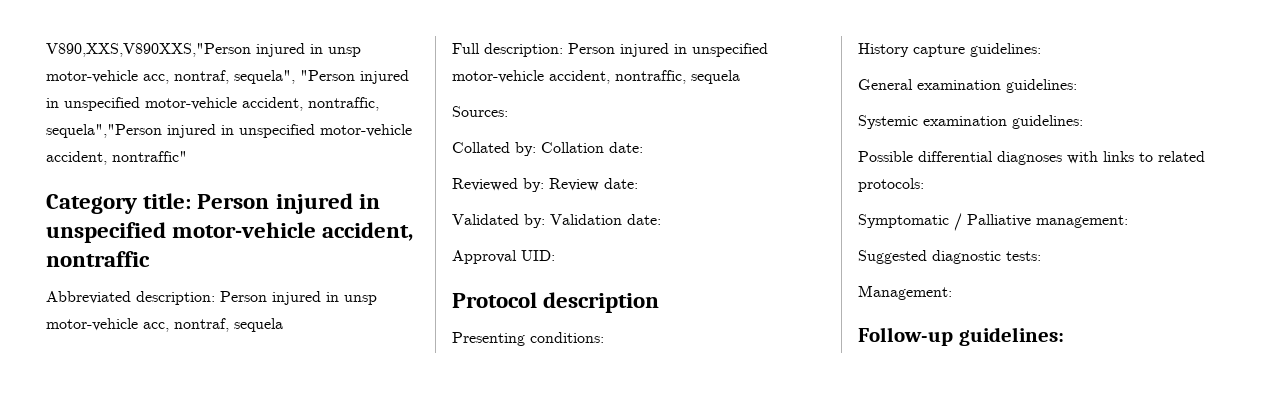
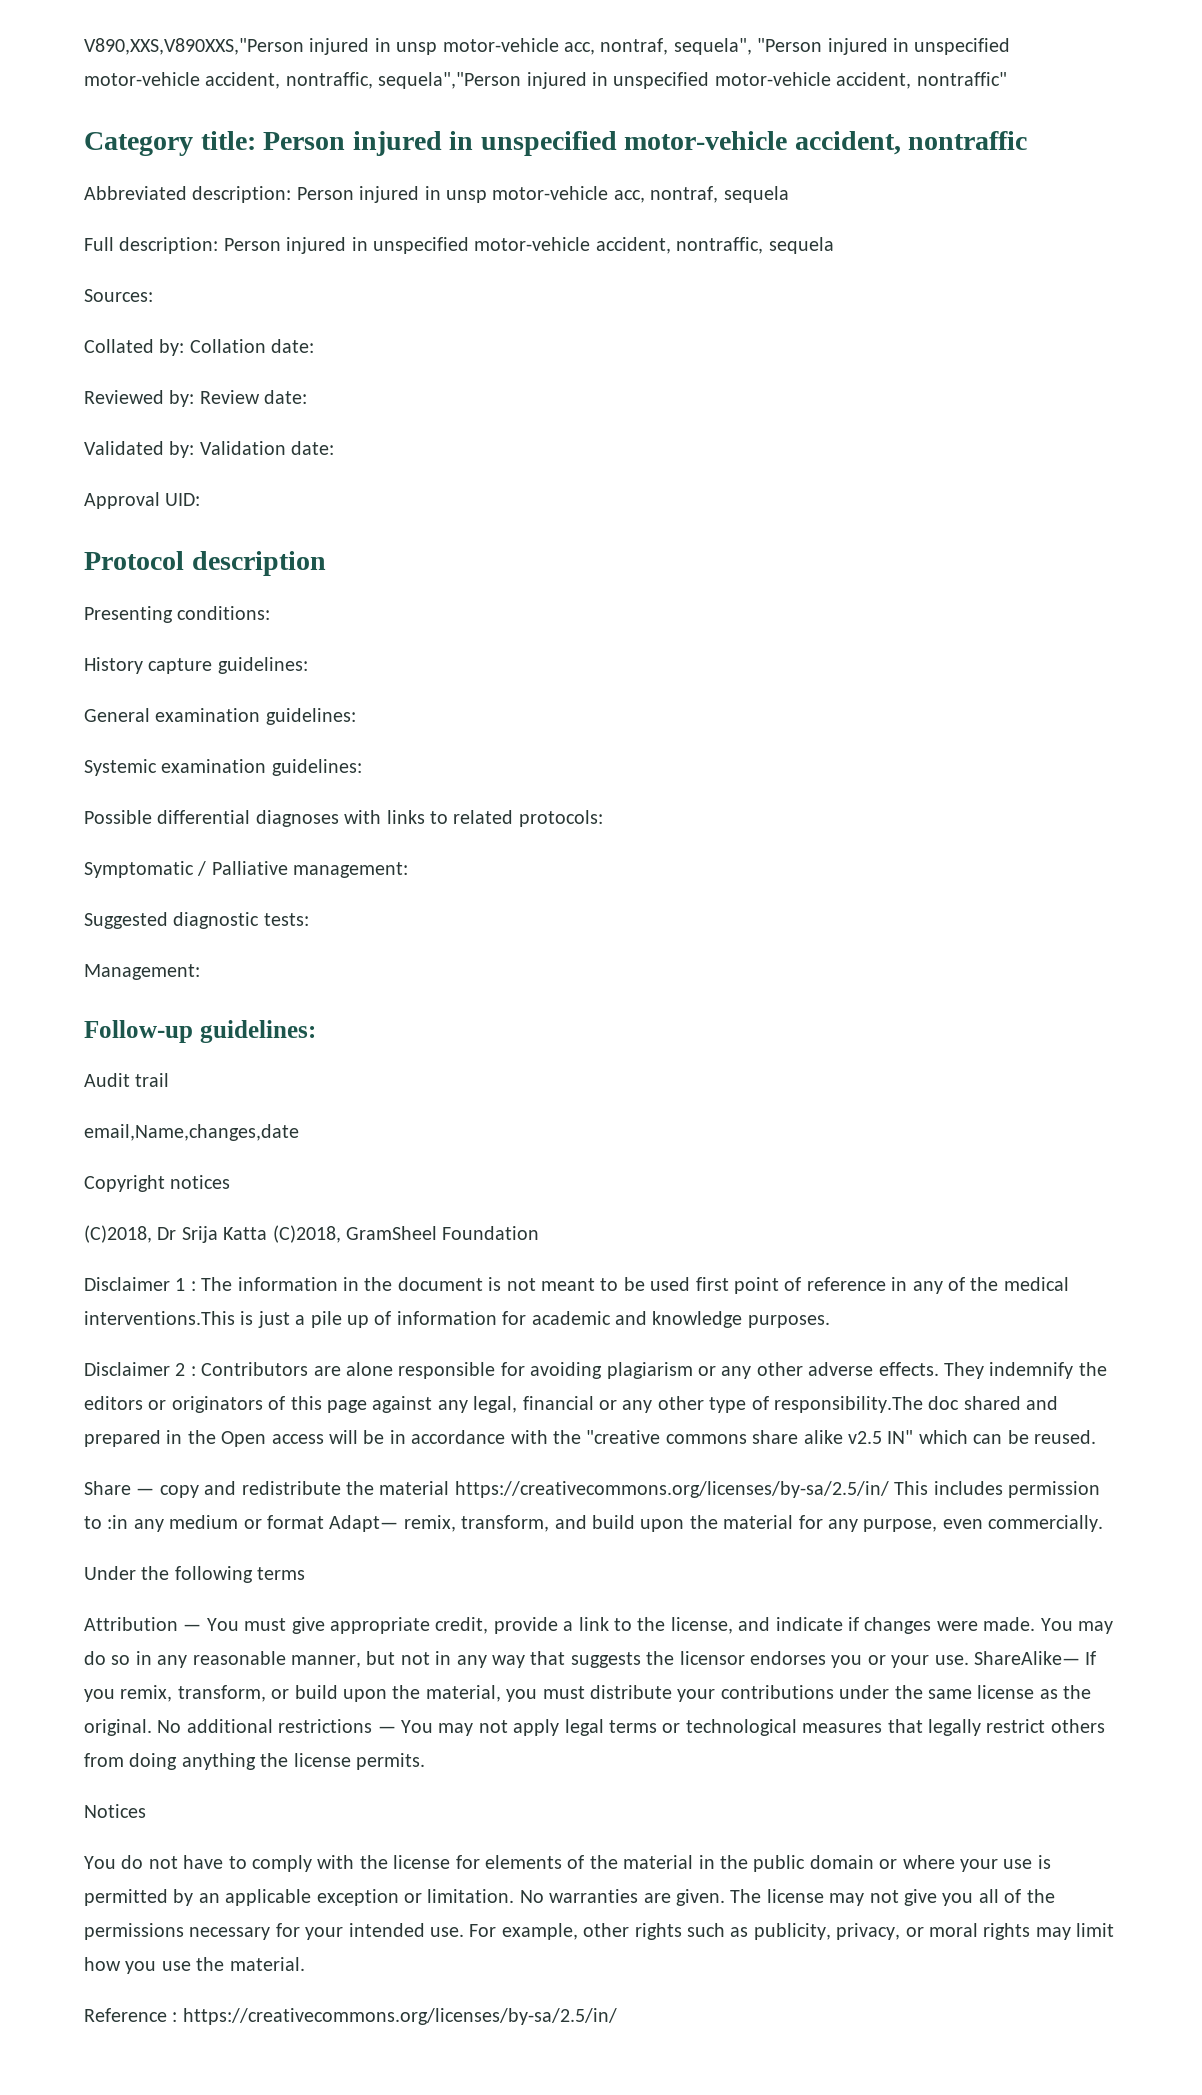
(1064, 336) none -> [84,1073,170,1087] [84,1124,299,1141] [84,1175,231,1192] [84,1225,540,1243] [84,1277,1069,1294] [84,1311,830,1328] [84,1362,1107,1379] [84,1396,1059,1413] [84,1430,1096,1447] [84,1481,1100,1498] [84,1515,1104,1532] [84,1566,306,1583] [84,1617,1113,1634] [84,1651,1097,1668] [84,1685,1092,1702] [84,1719,1105,1736] [84,1753,425,1770] [84,1804,146,1818] [84,1855,1051,1872] [84,1889,1055,1906] [84,1923,1115,1940] [84,1957,305,1974] [84,2008,617,2025] // Audit trail // email,Name,changes,date // Copyright notices // (C)2018, Dr Srija Katta (C)2018, GramSheel Foundation // Disclaimer 1 : The information in the document is not meant to be used first point of reference in any of the medical interventions.This is just a pile up of information for academic and knowledge purposes. // Disclaimer 2 : Contributors are alone responsible for avoiding plagiarism or any other adverse effects. They indemnify the editors or originators of this page against any legal, financial or any other type of responsibility.The doc shared and prepared in the Open access will be in accordance with the "creative commons share alike v2.5 IN" which can be reused. // Share — copy and redistribute the material https://creativecommons.org/licenses/by-sa/2.5/in/ This includes permission to :in any medium or format Adapt— remix, transform, and build upon the material for any purpose, even commercially. // Under the following terms // Attribution — You must give appropriate credit, provide a link to the license, and indicate if changes were made. You may do so in any reasonable manner, but not in any way that suggests the licensor endorses you or your use. ShareAlike— If you remix, transform, or build upon the material, you must distribute your contributions under the same license as the original. No additional restrictions — You may not apply legal terms or technological measures that legally restrict others from doing anything the license permits. // Notices // You do not have to comply with the license for elements of the material in the public domain or where your use is permitted by an applicable exception or limitation. No warranties are given. The license may not give you all of the permissions necessary for your intended use. For example, other rights such as publicity, privacy, or moral rights may limit how you use the material. // Reference : https://creativecommons.org/licenses/by-sa/2.5/in/

